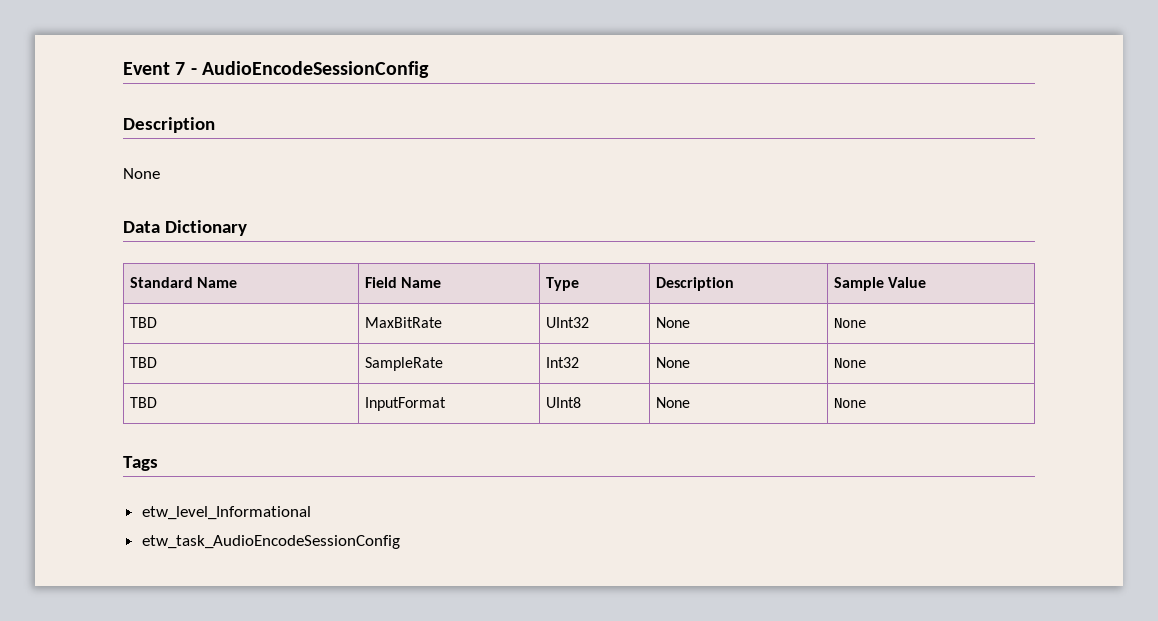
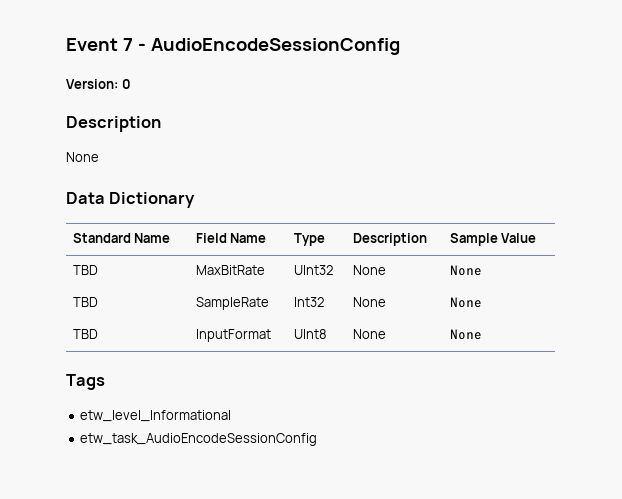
(429, 69) none -> [66,79,131,89] // Version: 0

